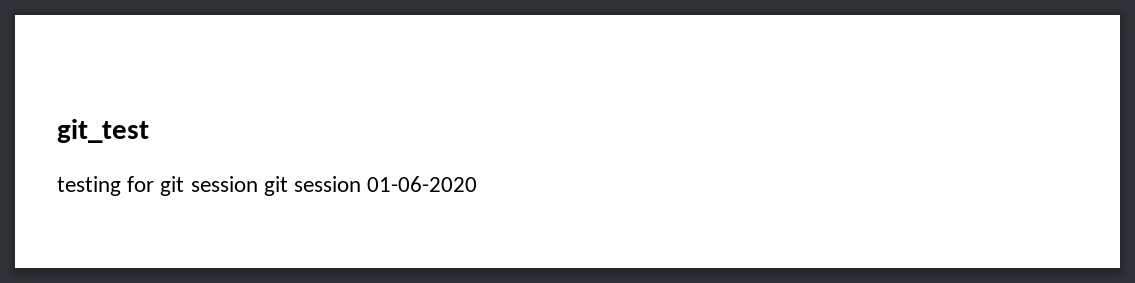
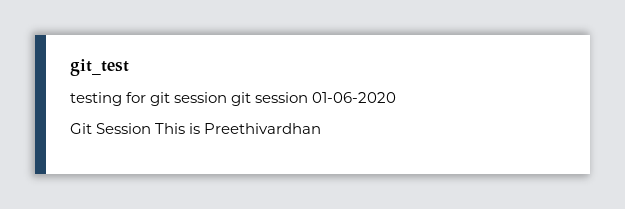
(478, 184) none -> [70,123,322,134] // Git Session This is Preethivardhan

